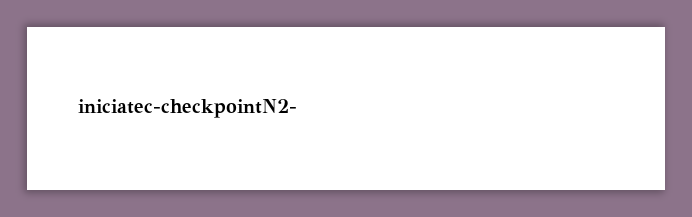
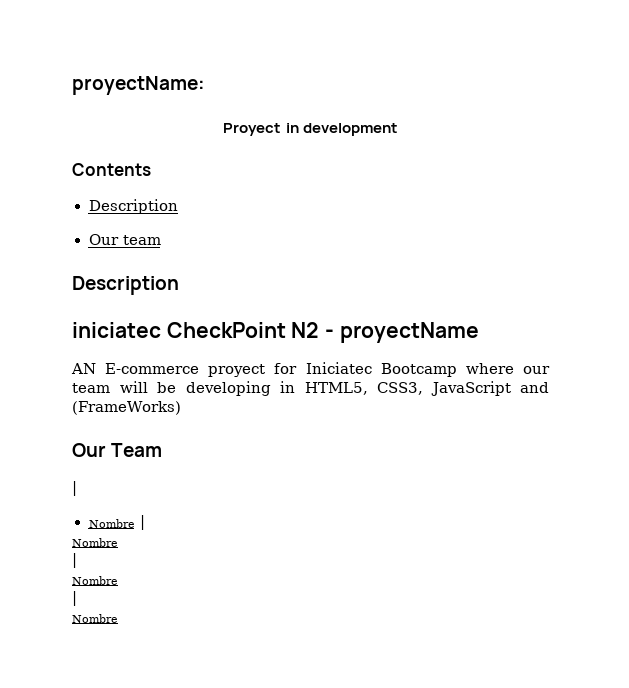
[78,99,297,118] iniciatec-checkpointN2- -> [72,76,205,95] [223,123,398,136] [72,163,151,176] [88,199,178,214] [88,234,161,245] [72,276,179,295] [72,322,479,343] [71,362,550,377] [72,381,549,396] [72,401,181,415] [72,443,163,457] [72,481,77,496] [88,515,145,530] [72,538,118,547] [72,553,77,568] [72,576,118,585] [72,591,77,606] [72,614,118,623] proyectName: // Proyect in development // Contents // Description // Our team // Description // iniciatec CheckPoint N2 - proyectName // AN E-commerce proyect for Iniciatec Bootcamp where our team will be developing in HTML5, CSS3, JavaScript and (FrameWorks) // Our Team // | // Nombre | // Nombre // | // Nombre // | // Nombre

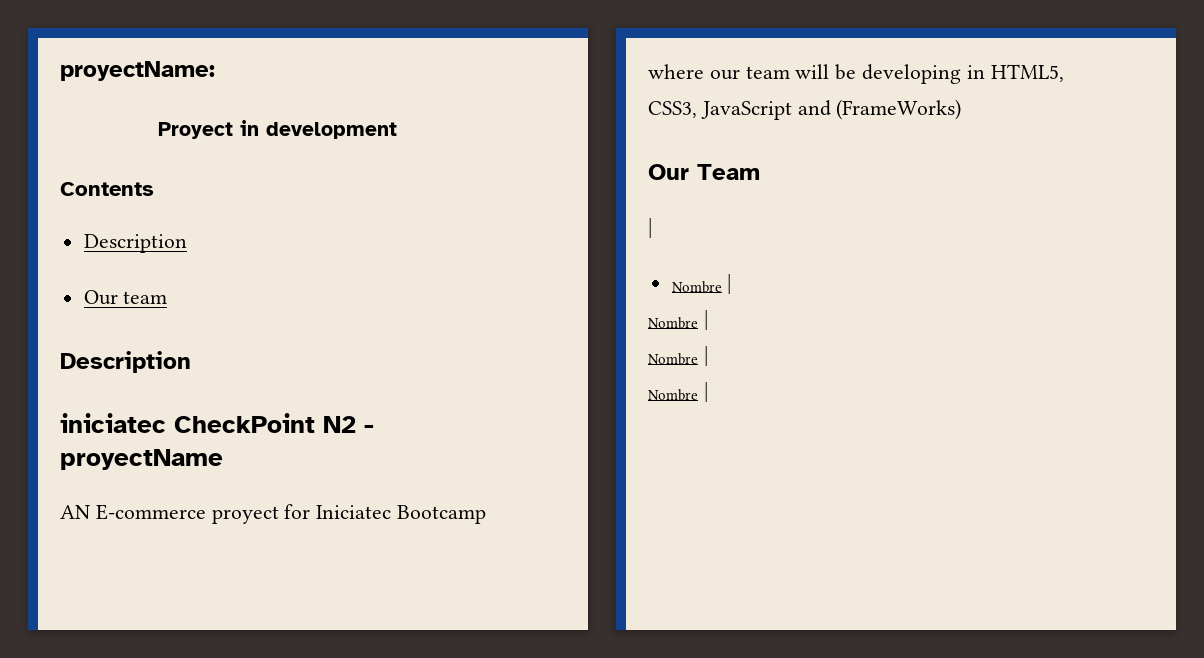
[72,553,77,568] [72,576,118,585] [72,591,77,606] [72,614,118,623] // | // Nombre // | // Nombre -> [703,310,708,330] [648,346,708,366] [648,382,708,402] | // Nombre | // Nombre |

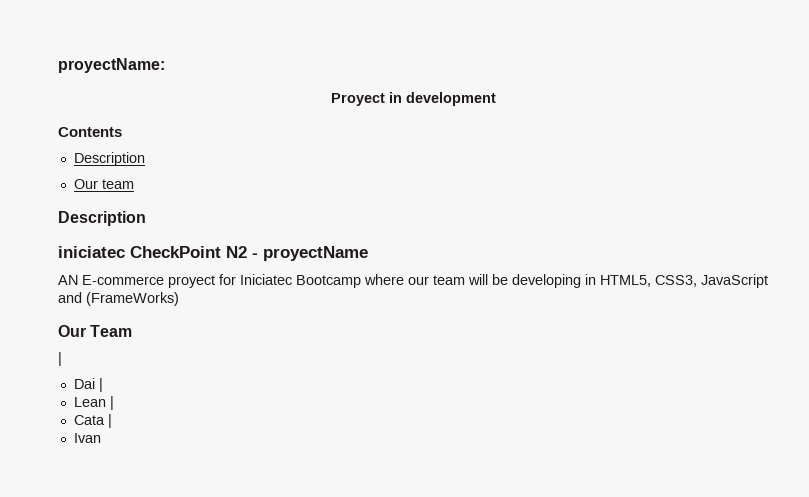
[671,274,732,294] [648,310,708,330] [648,346,708,366] [648,382,708,402] Nombre | // Nombre | // Nombre | // Nombre | -> [73,378,103,392] [73,396,114,410] [73,414,112,428] [73,433,101,443] Dai | // Lean | // Cata | // Ivan

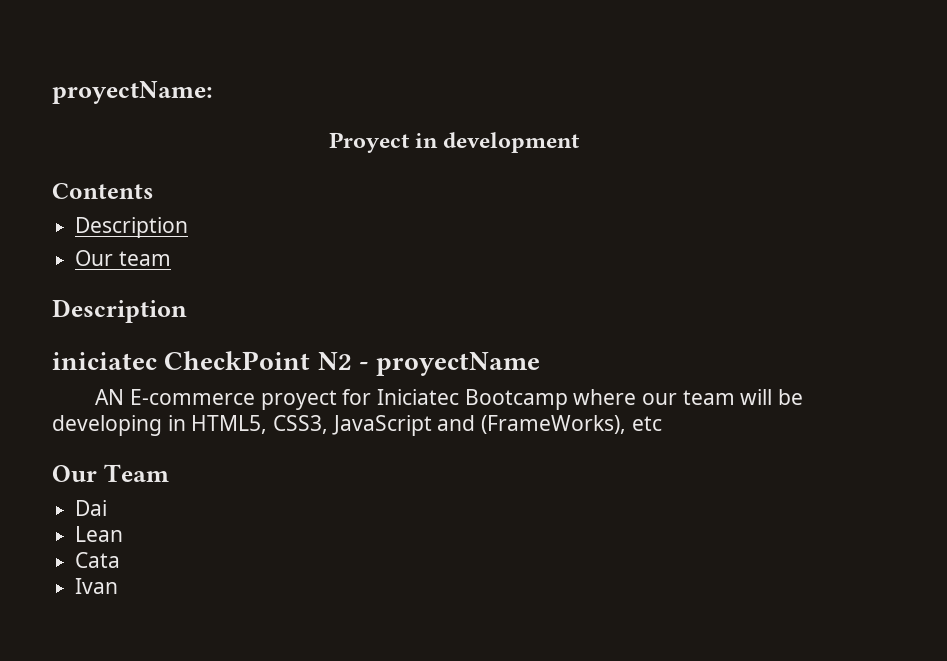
[86,292,179,306] (FrameWorks) -> [481,415,662,434] (FrameWorks), etc
[58,352,62,366] // | -> (169, 473) none
[98,378,103,392] | -> (108, 508) none
[109,396,114,410] | -> (124, 534) none
[107,414,112,428] | -> (121, 560) none

